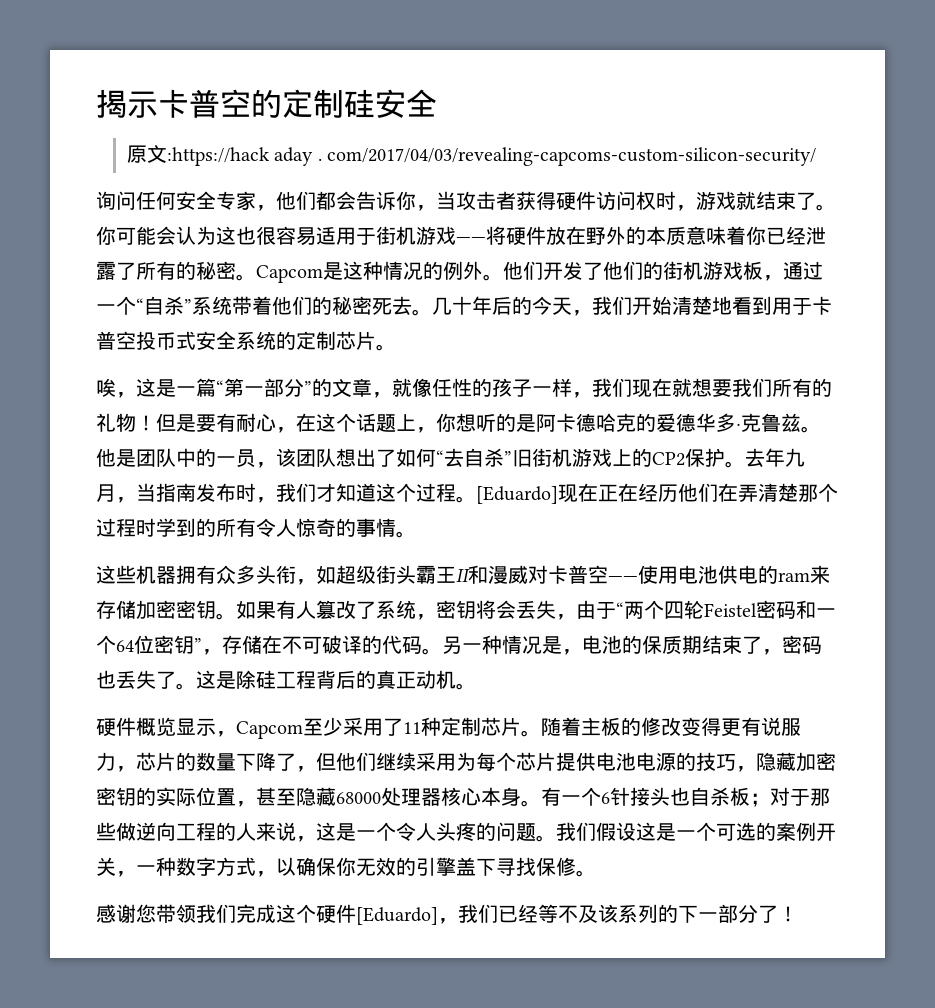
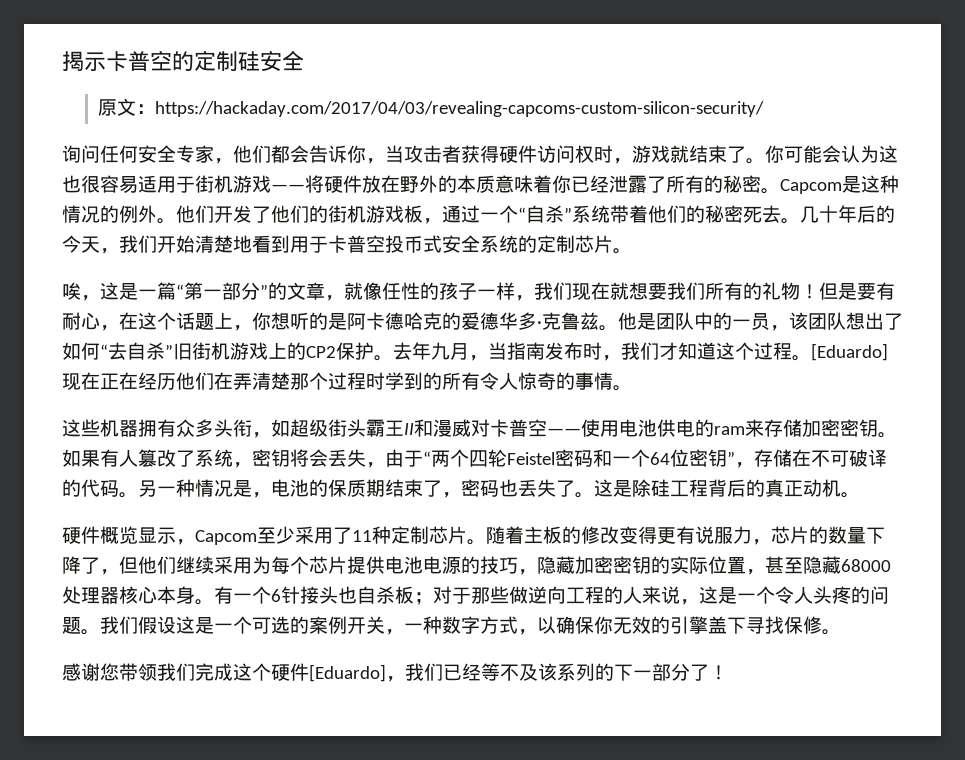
[166,147,817,166] :https://hack aday . com/2017/04/03/revealing-capcoms-custom-silicon-security/ -> [136,101,765,117] ：https://hackaday.com/2017/04/03/revealing-capcoms-custom-silicon-security/

